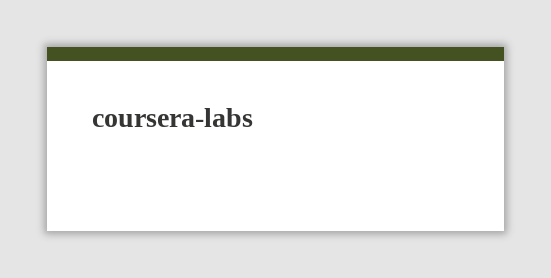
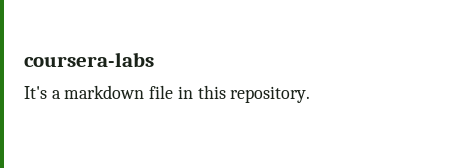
(253, 117) none -> [24,85,311,103] // It's a markdown file in this repository.

